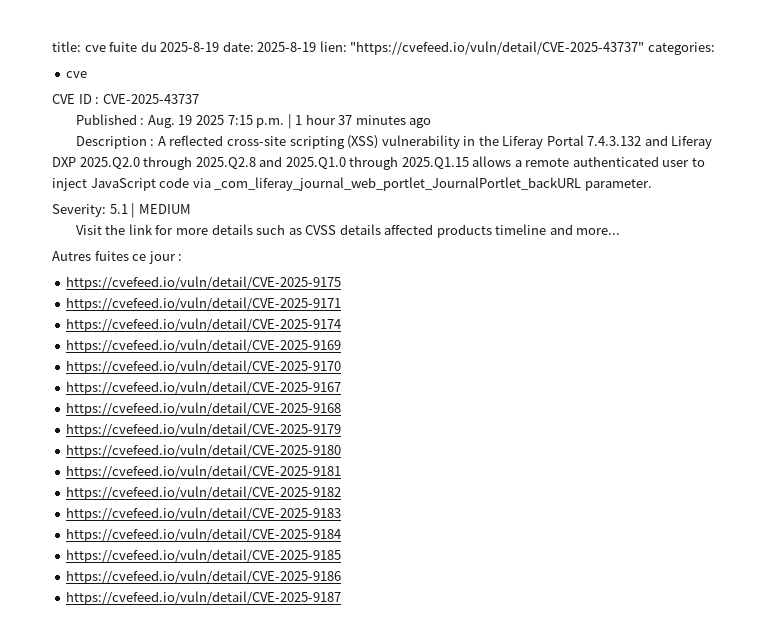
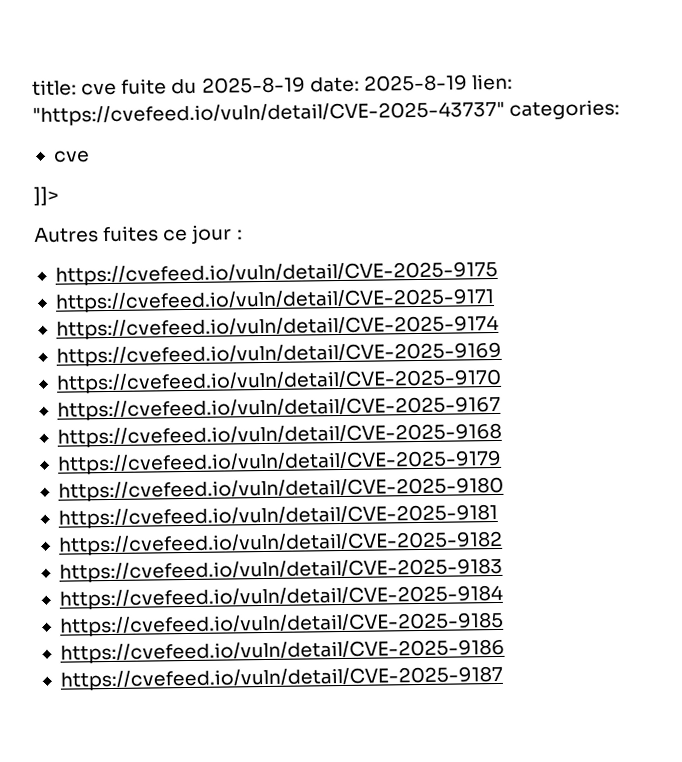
[52,94,199,104] [75,114,432,129] [75,135,713,149] [52,156,705,170] [52,177,652,191] [52,203,191,218] [75,224,621,238] CVE ID : CVE-2025-43737 // Published : Aug. 19 2025 7:15 p.m. | 1 hour 37 minutes ago // Description : A reflected cross-site scripting (XSS) vulnerability in the Liferay Portal 7.4.3.132 and Liferay DXP 2025.Q2.0 through 2025.Q2.8 and 2025.Q1.0 through 2025.Q1.15 allows a remote authenticated user to inject JavaScript code via _com_liferay_journal_web_portlet_JournalPortlet_backURL parameter. // Severity: 5.1 | MEDIUM // Visit the link for more details such as CVSS details affected products timeline and more... -> [33,186,59,206] ]]>

